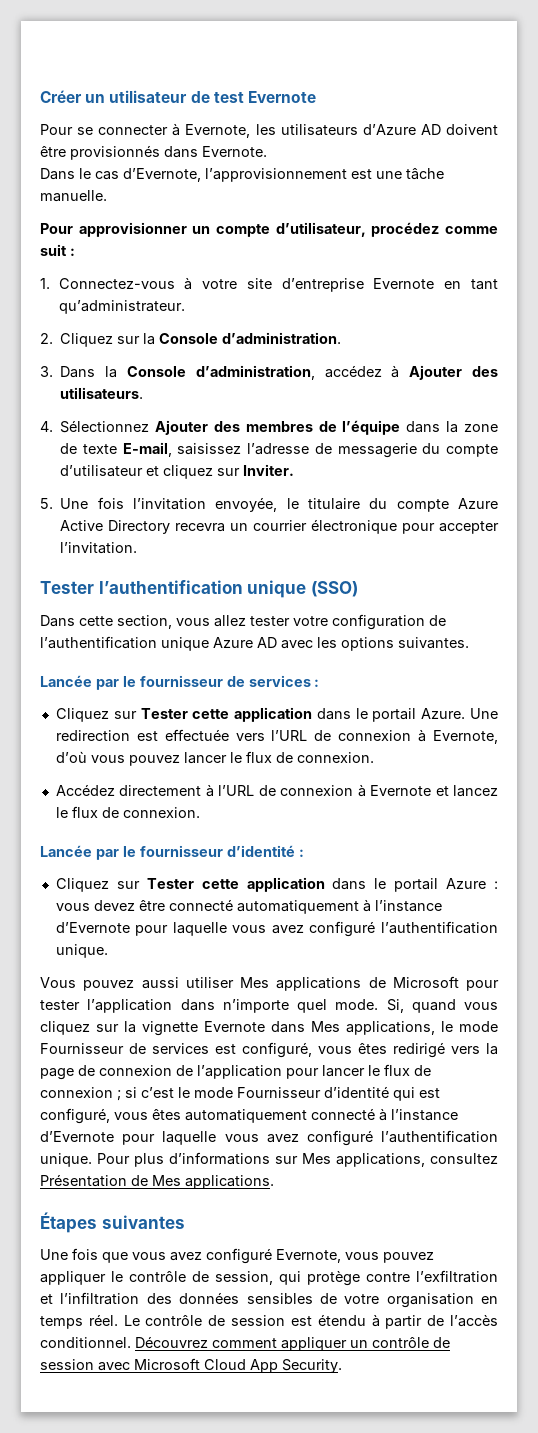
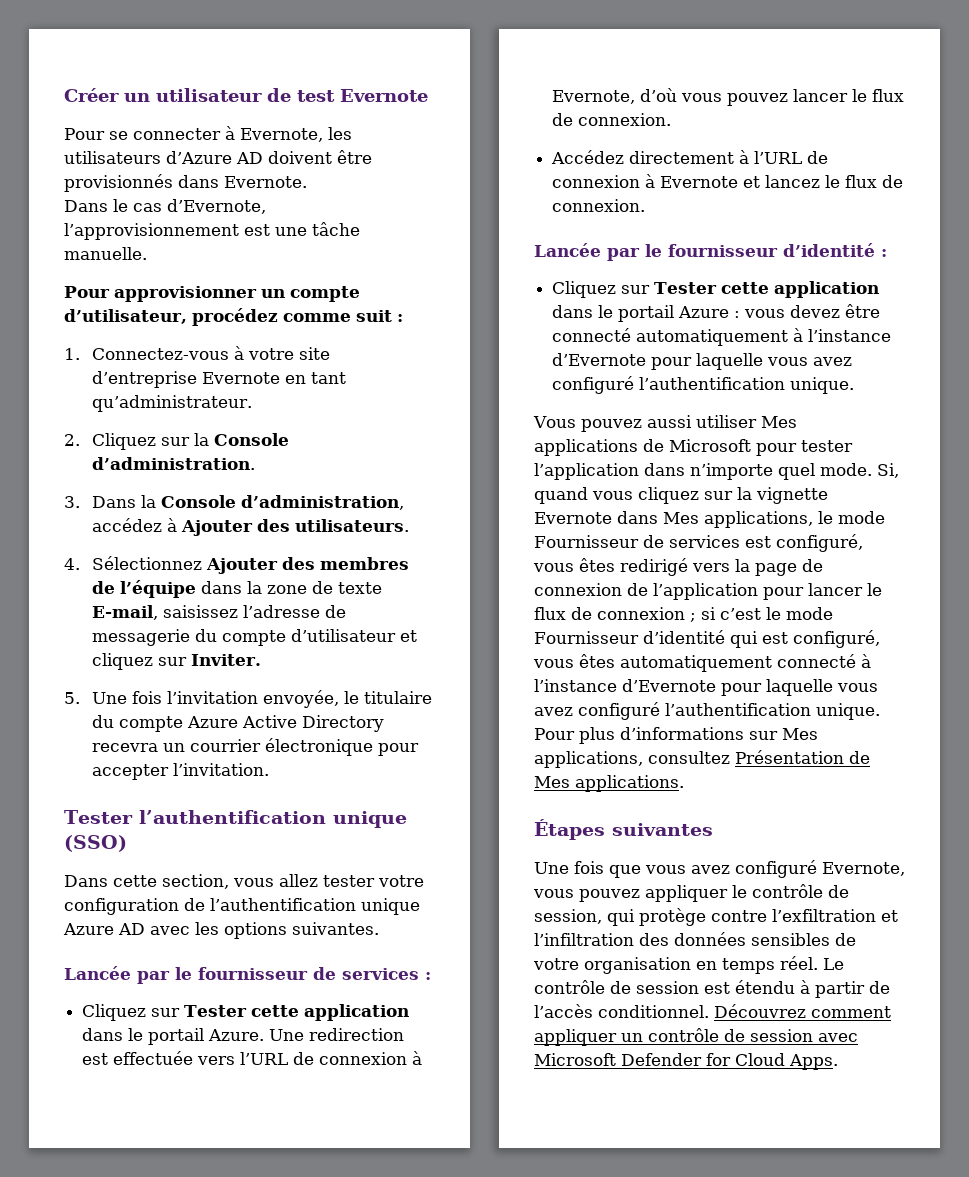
[204,1359,342,1373] Cloud App Security. -> [621,1053,838,1070] Defender for Cloud Apps.

